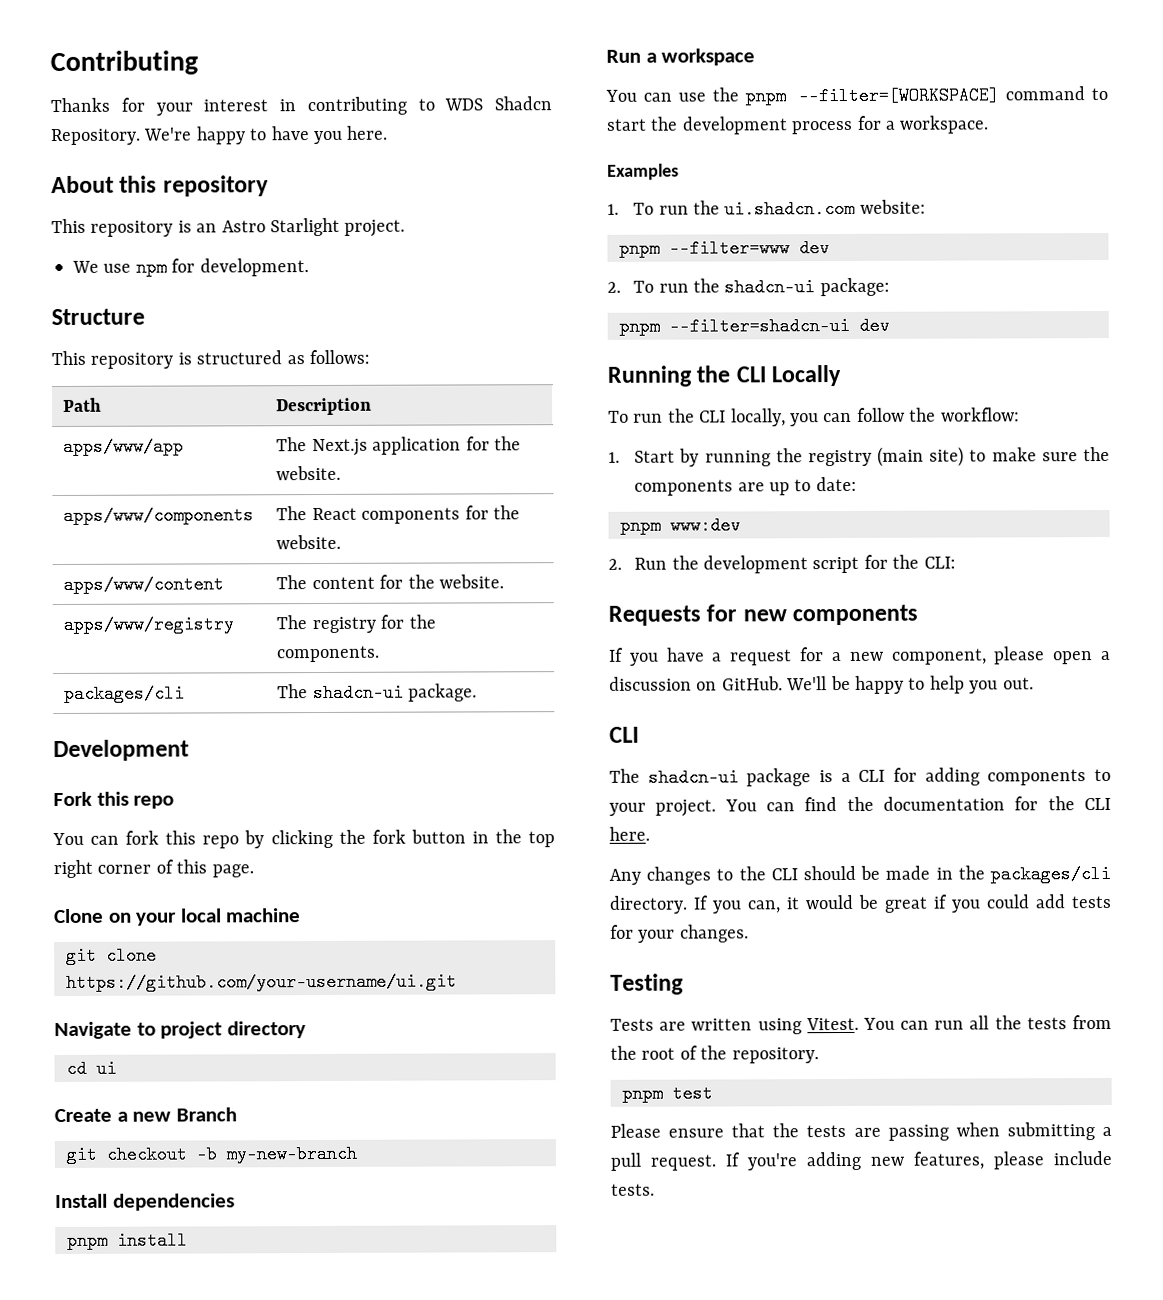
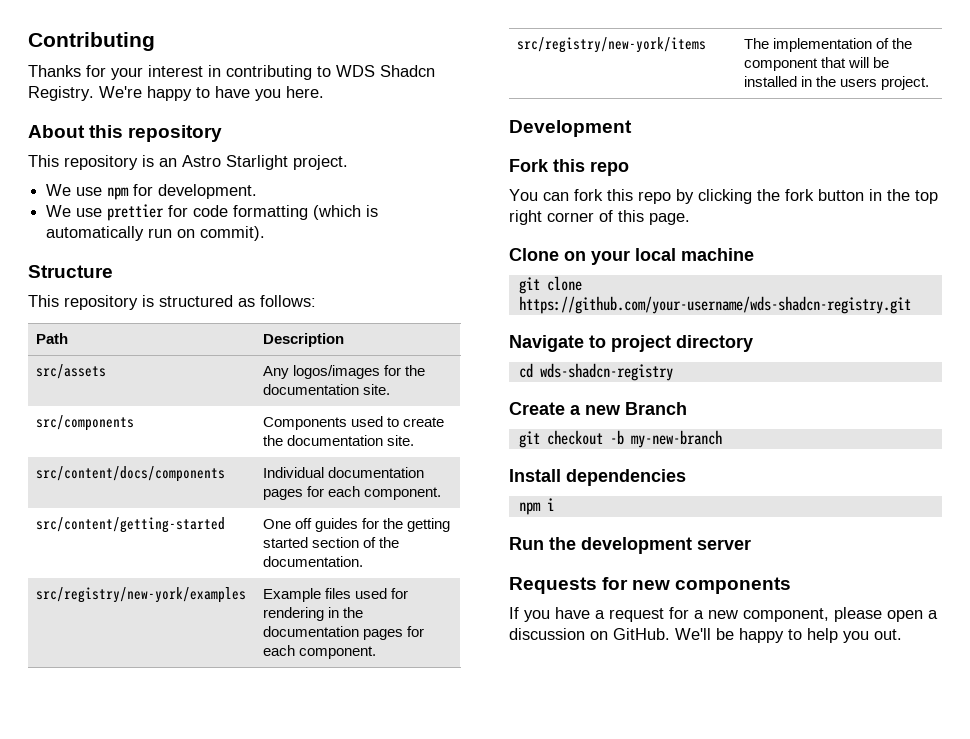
[50,128,141,146] Repository. -> [28,86,94,101] Registry.
(309, 267) none -> [46,204,379,221] [46,226,266,241] // We use prettier for code formatting (which is automatically run on commit).
[63,437,185,456] [276,436,522,457] [276,465,342,481] [63,506,255,525] [276,505,521,524] [276,534,342,550] [63,575,225,594] [276,574,505,590] [63,615,235,634] [276,614,436,634] [276,645,381,663] [64,684,186,703] [277,683,478,703] apps/www/app | The Next.js application for the website. // apps/www/components | The React components for the website. // apps/www/content | The content for the website. // apps/www/registry | The registry for the components. // packages/cli | The shadcn-ui package. -> [36,364,107,379] [263,365,426,379] [263,384,391,395] [36,415,135,431] [263,416,445,430] [263,435,415,446] [36,466,226,482] [263,467,425,478] [263,486,442,500] [36,517,226,533] [263,518,451,532] [263,537,400,548] [263,556,364,567] [36,587,247,603] [263,588,409,602] [263,607,364,621] [263,626,425,640] [263,645,377,659] [517,37,707,53] [744,38,913,52] [744,57,890,71] [744,76,930,90] src/assets | Any logos/images for the documentation site. // src/components | Components used to create the documentation site. // src/content/docs/components | Individual documentation pages for each component. // src/content/getting-started | One off guides for the getting started section of the documentation. // src/registry/new-york/examples | Example files used for rendering in the documentation pages for each component. // src/registry/new-york/items | The implementation of the component that will be installed in the users project.
[66,972,457,992] https://github.com/your-username/ui.git -> [518,296,911,314] https://github.com/your-username/wds-shadcn-registry.git
[96,1059,117,1078] ui -> [539,363,673,381] wds-shadcn-registry
[67,1231,188,1250] [606,48,756,66] [605,86,1108,106] [606,115,990,135] [607,163,679,180] [607,199,926,219] [619,239,830,258] [607,277,890,297] [619,316,890,336] [607,364,842,387] [608,407,1020,427] [608,446,1110,467] [634,476,857,496] [620,516,741,535] [608,554,956,574] pnpm install // Run a workspace // You can use the pnpm --filter=[WORKSPACE] command to start the development process for a workspace. // Examples // 1. To run the ui.shadcn.com website: // pnpm --filter=www dev // 2. To run the shadcn-ui package: // pnpm --filter=shadcn-ui dev // Running the CLI Locally // To run the CLI locally, you can follow the workflow: // 1. Start by running the registry (main site) to make sure the components are up to date: // pnpm www:dev // 2. Run the development script for the CLI: -> [518,498,554,515] [509,537,751,554] npm i // Run the development server
[609,726,639,743] [609,767,1111,787] [609,796,1111,817] [609,826,650,841] [609,864,1111,885] [609,894,1111,914] [610,924,749,943] [610,973,684,995] [610,1014,1112,1035] [610,1045,819,1064] [622,1084,713,1103] [610,1122,1112,1141] [610,1150,1112,1171] [611,1183,655,1196] // CLI // The shadcn-ui package is a CLI for adding components to your project. You can find the documentation for the CLI here. // Any changes to the CLI should be made in the packages/cli directory. If you can, it would be great if you could add tests for your changes. // Testing // Tests are written using Vitest. You can run all the tests from the root of the repository. // pnpm test // Please ensure that the tests are passing when submitting a pull request. If you're adding new features, please include tests. -> (902, 634) none

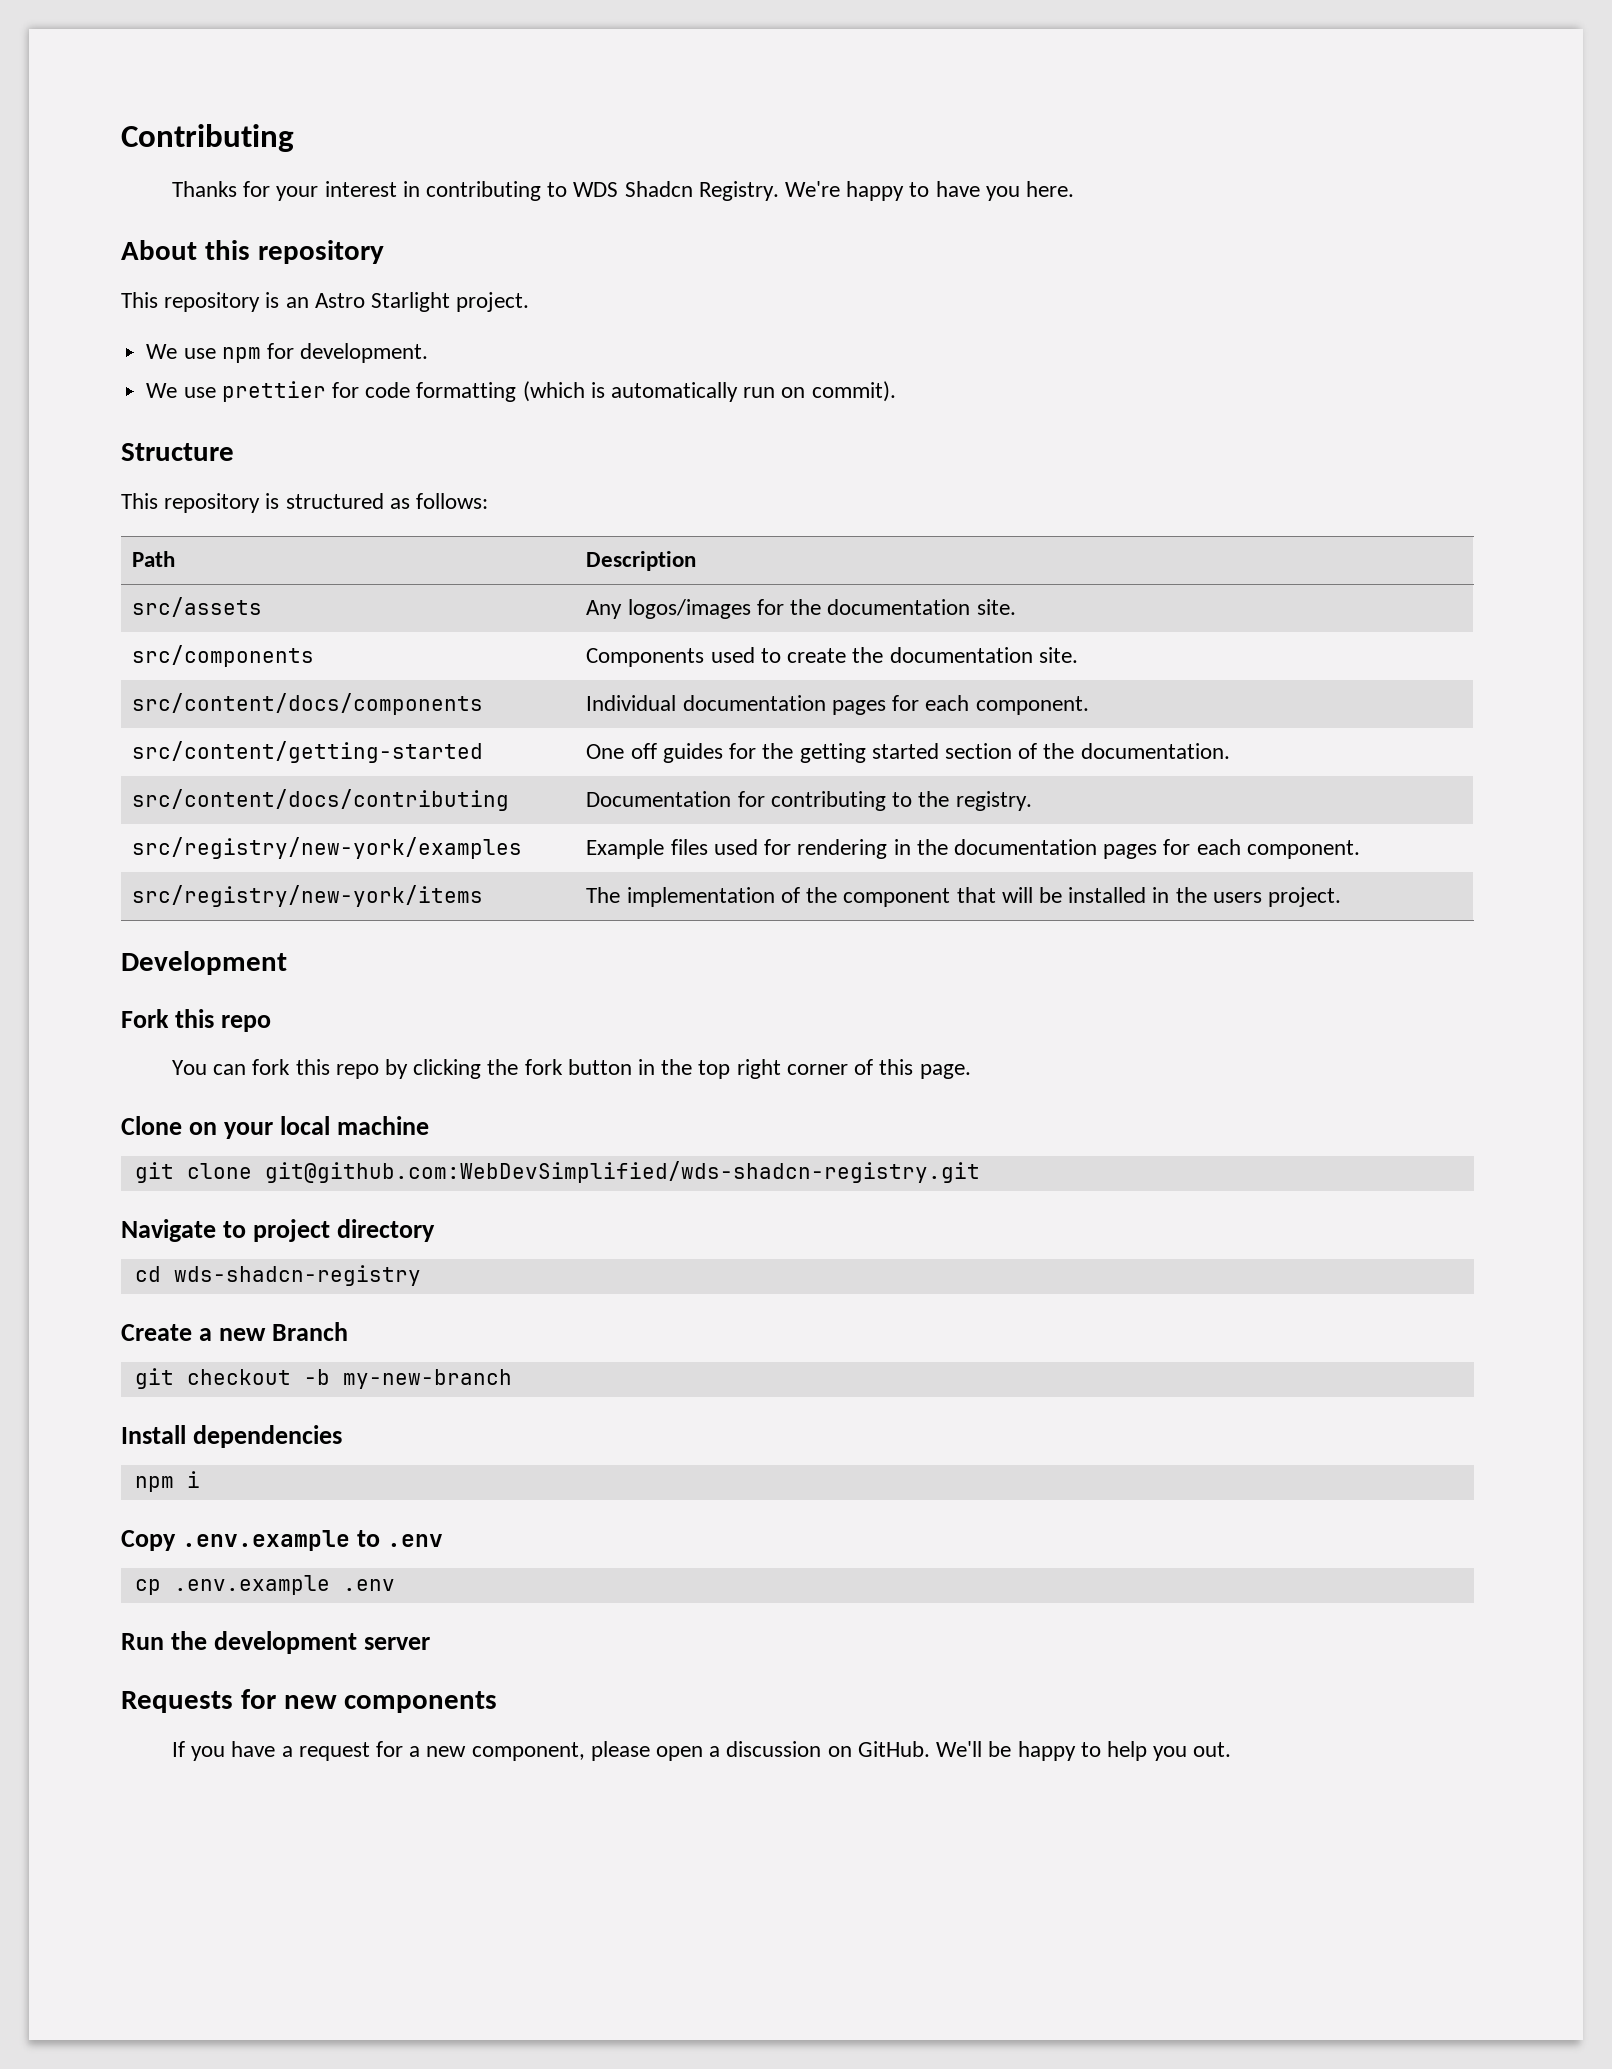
(364, 561) none -> [132,789,510,811] [586,791,1032,811] // src/content/docs/contributing | Documentation for contributing to the registry.
[518,296,911,314] https://github.com/your-username/wds-shadcn-registry.git -> [264,1161,980,1183] git@github.com:WebDevSimplified/wds-shadcn-registry.git
(554, 504) none -> [121,1530,444,1551] [134,1575,395,1595] // Copy .env.example to .env // cp .env.example .env

